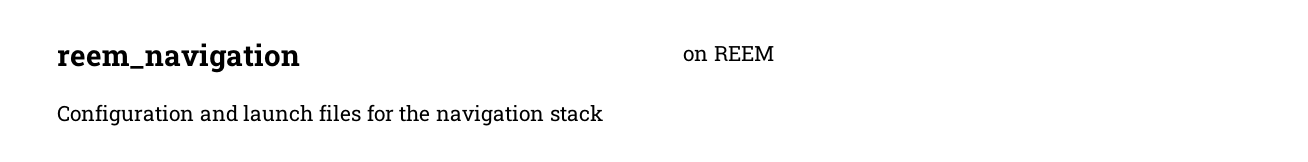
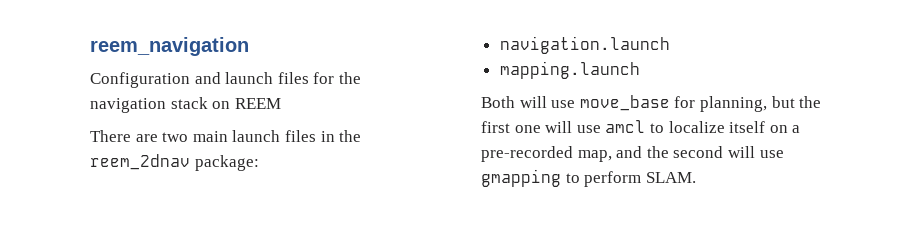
(774, 53) none -> [90,130,362,142] [90,154,259,171] [499,36,670,54] [499,61,640,79] [481,95,822,112] [481,120,801,133] [481,146,784,162] [481,169,696,187] // There are two main launch files in the reem_2dnav package: // navigation.launch // mapping.launch // Both will use move_base for planning, but the first one will use amcl to localize itself on a pre-recorded map, and the second will use gmapping to perform SLAM.

